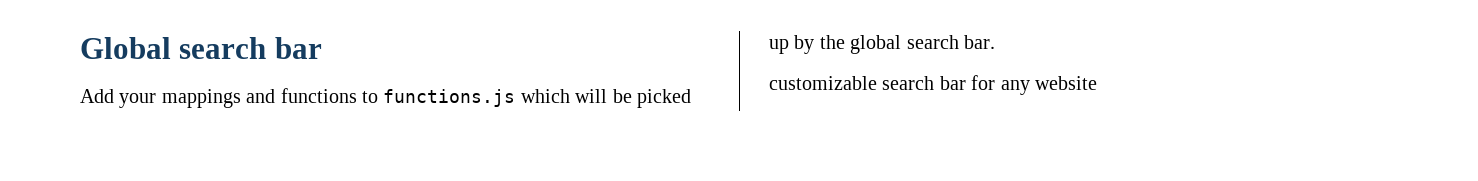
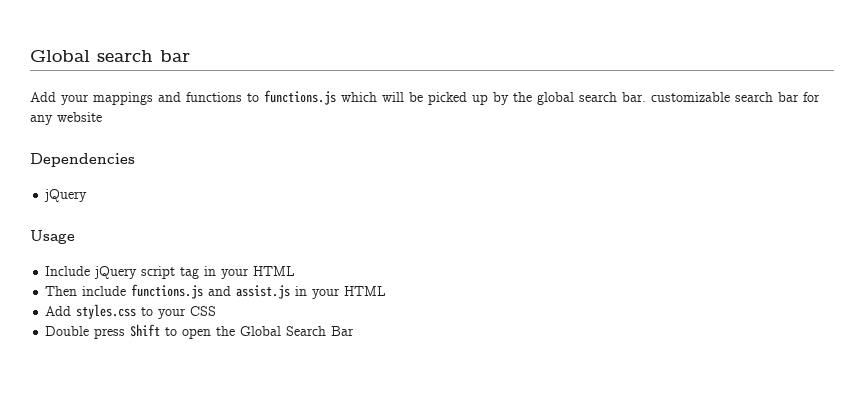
(995, 42) // -> (646, 97) none
(1097, 83) none -> [30,153,135,167] [44,189,88,202] [30,230,75,244] [45,266,296,279] [45,284,387,299] [45,304,217,319] [45,324,355,339] // Dependencies // jQuery // Usage // Include jQuery script tag in your HTML // Then include functions.js and assist.js in your HTML // Add styles.css to your CSS // Double press Shift to open the Global Search Bar

